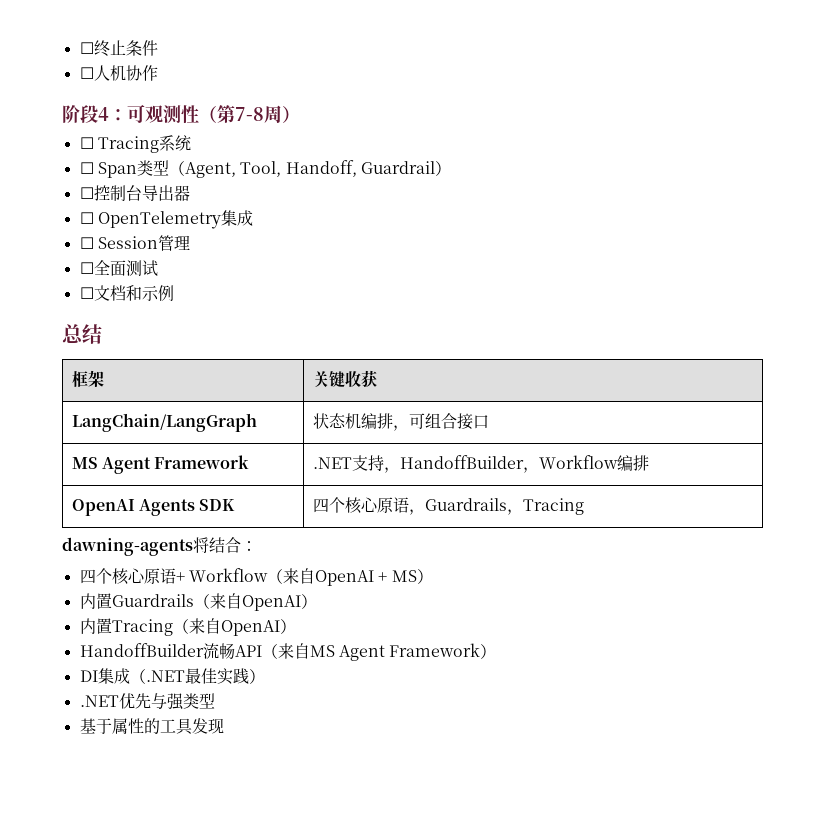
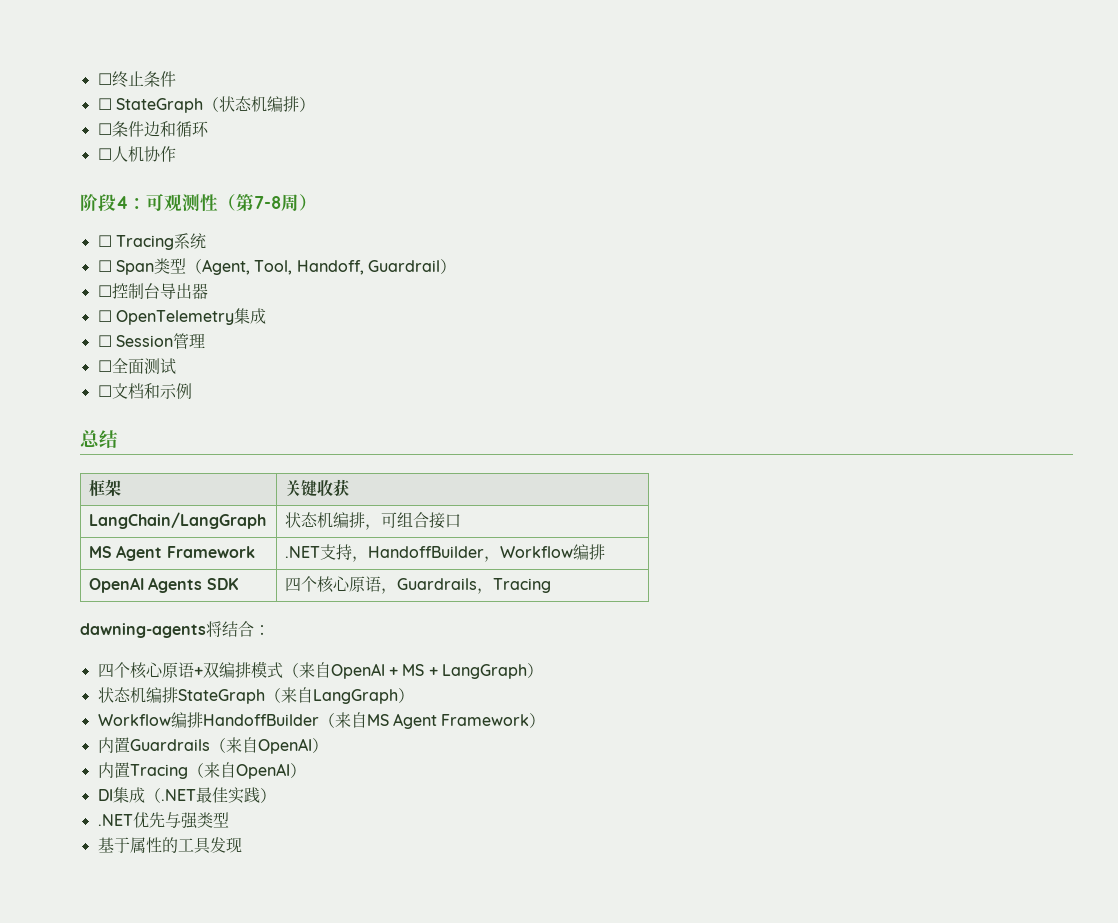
(158, 48) none -> [97,96,315,113] [97,121,209,137] // ☐ StateGraph（状态机编排） // ☐条件边和循环
[188,568,268,582] Workflow -> [202,661,283,678] 双编排模式
(417, 576) none -> [428,663,543,679] [97,687,414,704] [97,712,530,729] + LangGraph） // 状态机编排StateGraph（来自LangGraph） // Workflow编排HandoffBuilder（来自MS Agent Framework
[79,643,497,661] // HandoffBuilder流畅API（来自MS Agent Framework） -> (306, 770) none

